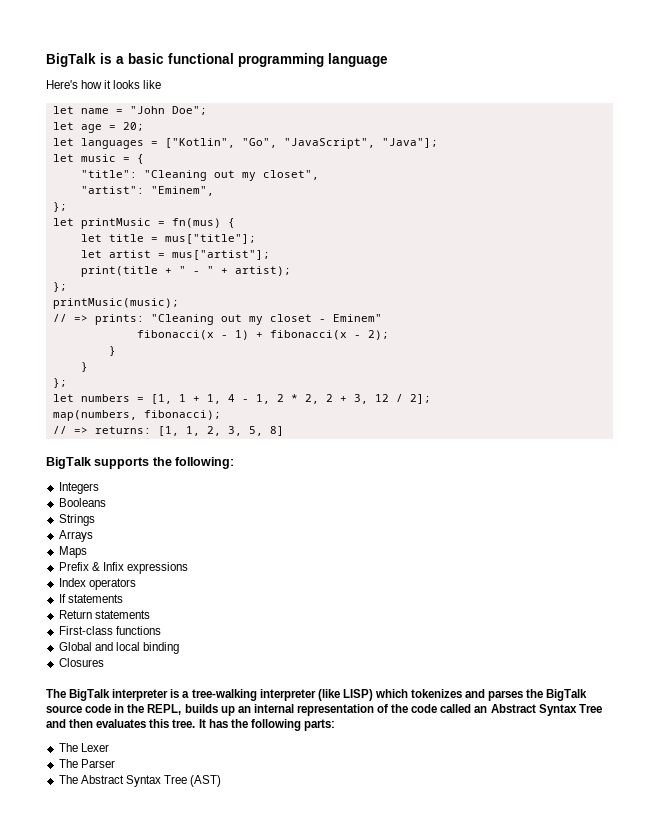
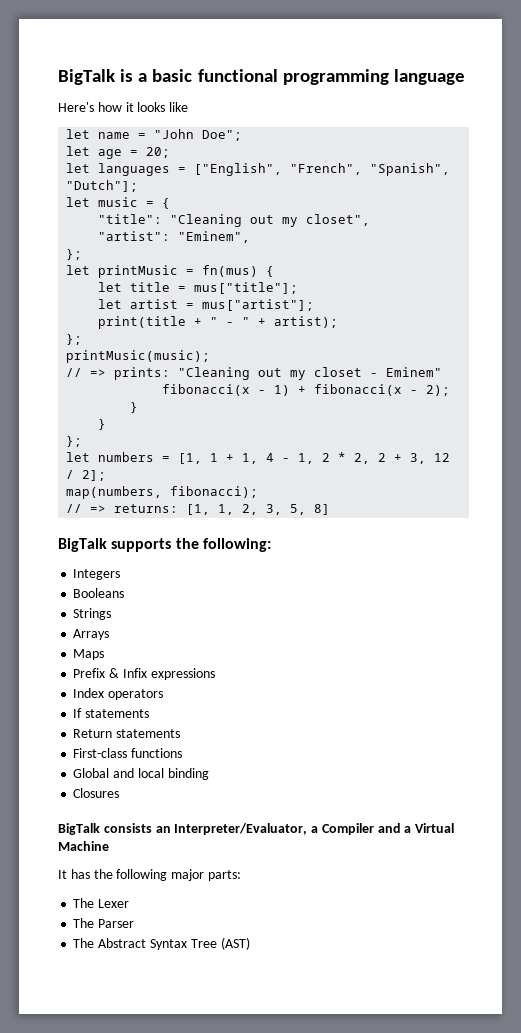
[164,138,438,149] ["Kotlin", "Go", "JavaScript", "Java"]; -> [194,163,451,176] [66,180,139,192] ["English", "French", "Spanish", "Dutch"];
[46,689,588,701] [46,704,602,716] [46,719,196,728] The BigTalk interpreter is a tree-walking interpreter (like LISP) which tokenizes and parses the BigTalk source code in the REPL, builds up an internal representation of the code called an Abstract Syntax Tree and then evaluates this tree. -> [58,823,455,835] [58,841,109,851] BigTalk consists an Interpreter/Evaluator, a Compiler and a Virtual Machine //
(301, 725) none -> [171,869,205,881] major

